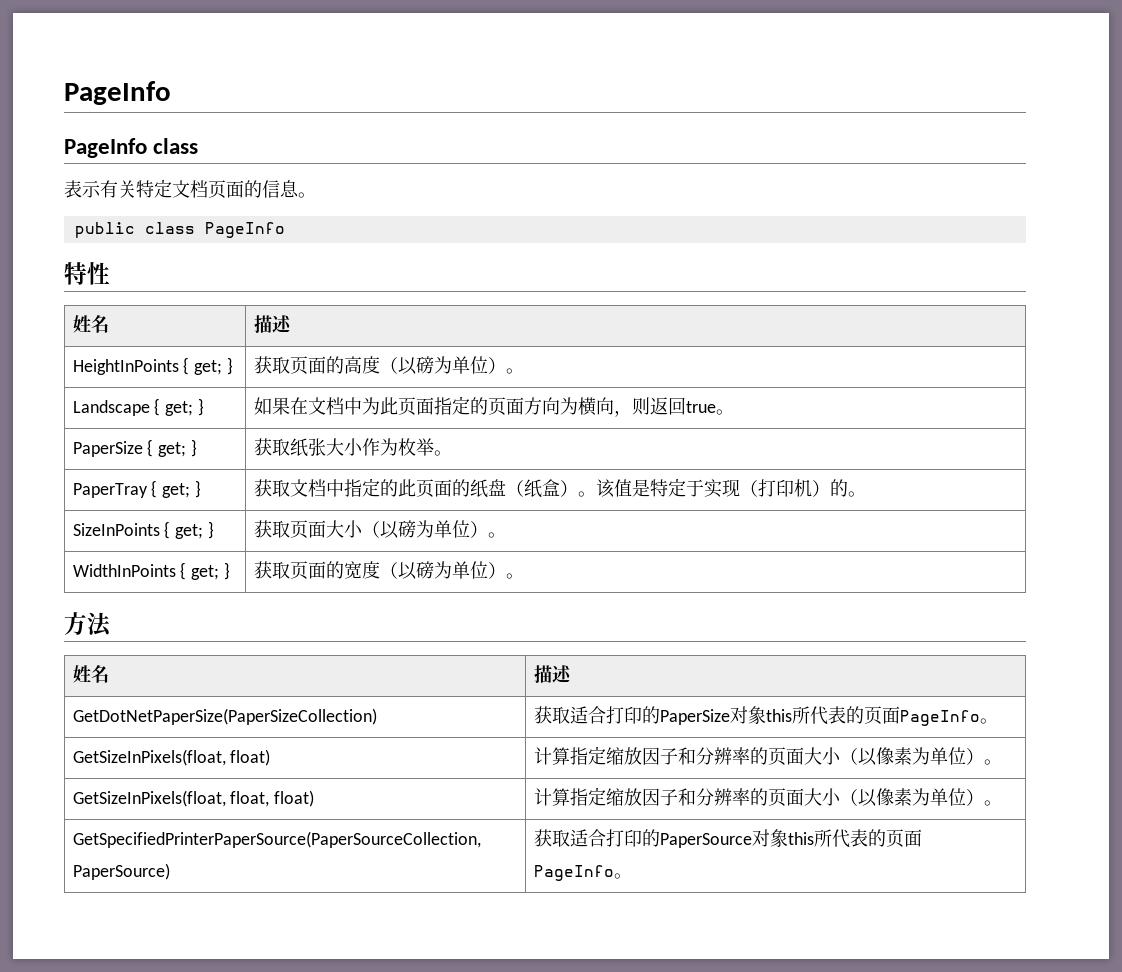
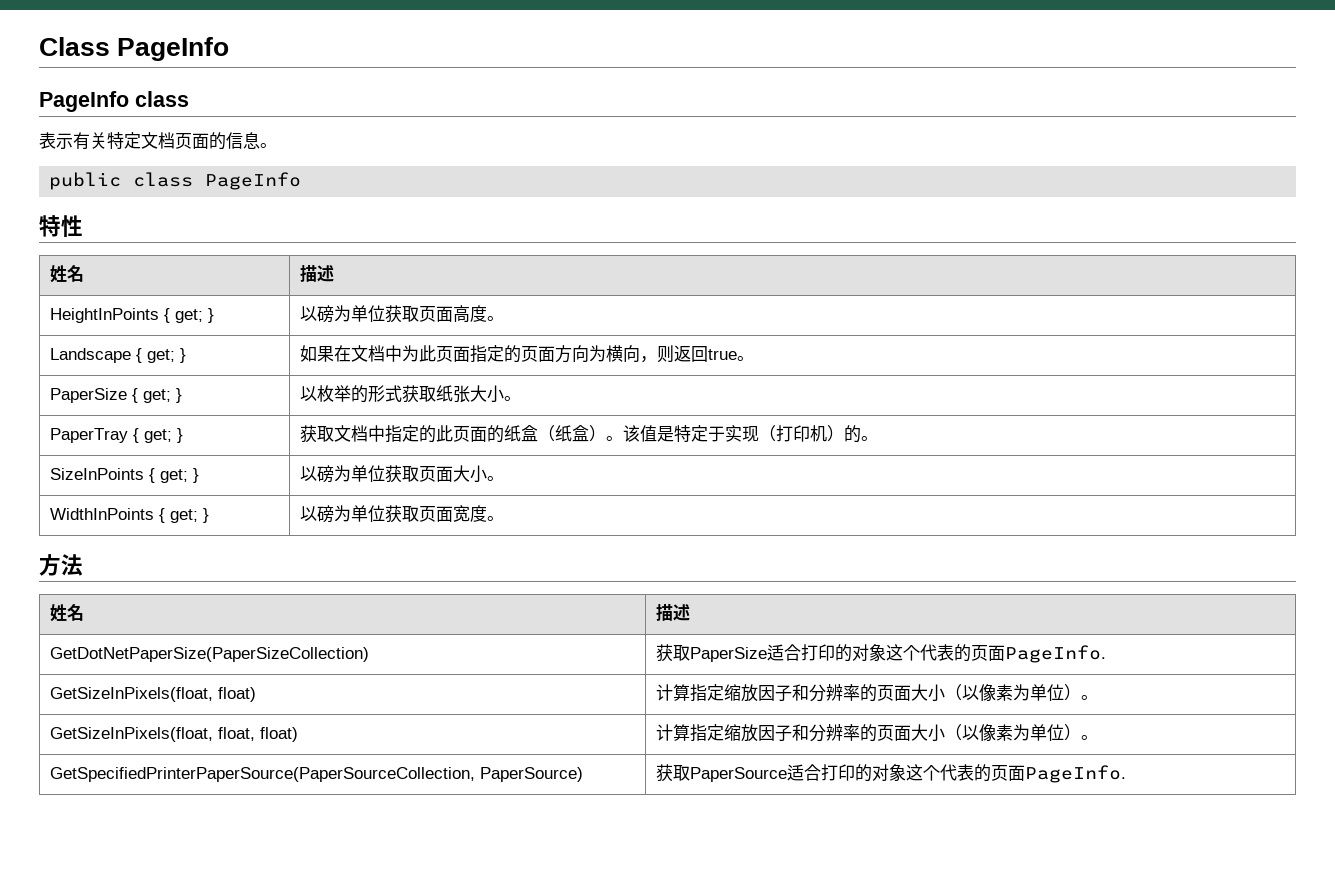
(64, 93) none -> [39,37,110,56] Class
[253,356,506,375] 获取页面的高度（以磅为单位） -> [299,305,487,323] 以磅为单位获取页面高度
(198, 448) none -> [299,385,402,403] 以枚举的形式
[361,438,434,456] 作为枚举 -> (504, 394) none
[487,479,506,496] 盘 -> [520,425,538,442] 盒
(215, 530) none -> [299,465,385,483] 以磅为单位
[361,520,488,539] （以磅为单位） -> (487, 474) none
[253,561,506,580] 获取页面的宽度（以磅为单位） -> [299,505,487,523] 以磅为单位获取页面宽度
[569,706,998,726] 适合打印的PaperSize对象this所代表的页面PageInfo。 -> [689,644,1106,663] PaperSize适合打印的对象这个代表的页面PageInfo.
[569,829,922,848] [533,865,632,881] 适合打印的PaperSource对象this所代表的页面PageInfo。 -> [689,764,1126,783] PaperSource适合打印的对象这个代表的页面PageInfo.

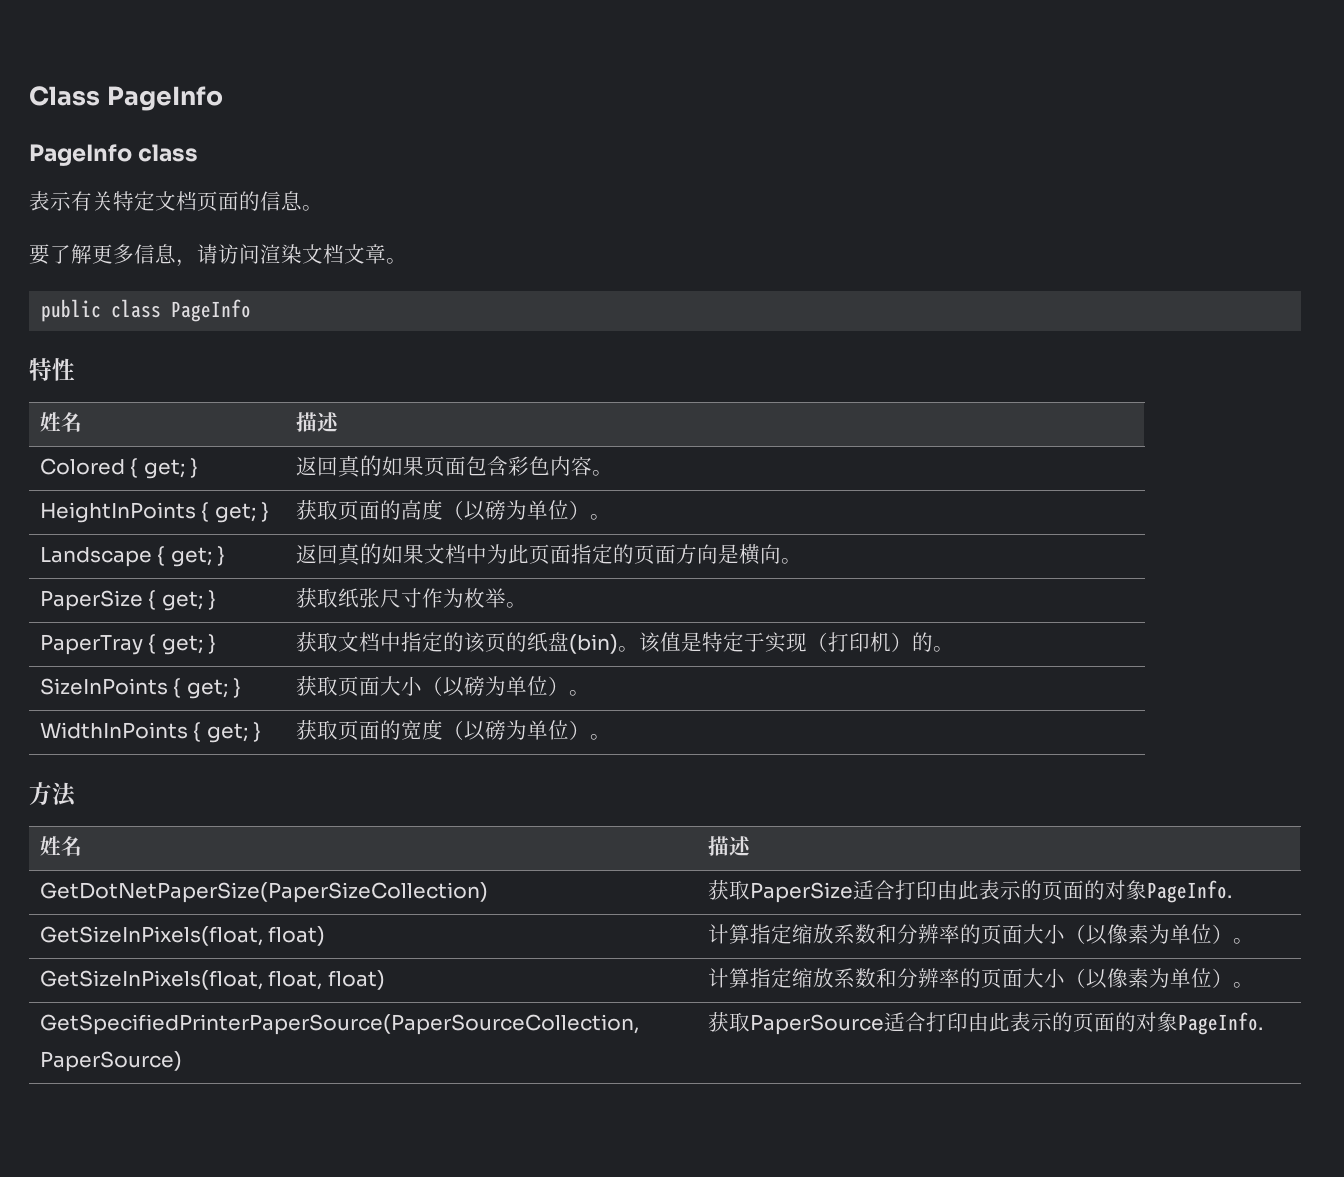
(277, 145) none -> [29,244,407,267] // 要了解更多信息，请访问渲染文档文章。
[49,308,214,323] [299,305,487,323] HeightInPoints { get; } | 以磅为单位获取页面高度 -> [39,458,199,479] [295,455,613,478] [39,502,270,523] [295,499,590,521] Colored { get; } | 返回真的如果页面包含彩色内容。 // HeightInPoints { get; } | 获取页面的高度（以磅为单位）
[299,345,351,362] 如果在 -> [295,543,424,566] 返回真的如果
[588,345,737,363] 为横向，则返回true -> [717,544,781,565] 是横向
[299,385,504,403] 以枚举的形式获取纸张大小 -> [295,588,506,608] 获取纸张尺寸作为枚举
[435,425,606,443] 此页面的纸盒（纸盒） -> [463,632,618,654] 该页的纸盘(bin)
[299,465,385,483] 以磅为单位 -> (242, 688) none
(487, 474) none -> [421,676,569,697] （以磅为单位）
[299,505,487,523] 以磅为单位获取页面宽度 -> [295,719,590,741] 获取页面的宽度（以磅为单位）
[834,644,1005,662] 的对象这个代表的页面 -> [936,880,1147,900] 由此表示的页面的对象
[757,685,792,702] 因子 -> [833,924,876,944] 系数
[757,725,792,742] 因子 -> [833,968,876,988] 系数
[854,764,1025,782] 的对象这个代表的页面 -> [967,1012,1178,1032] 由此表示的页面的对象

